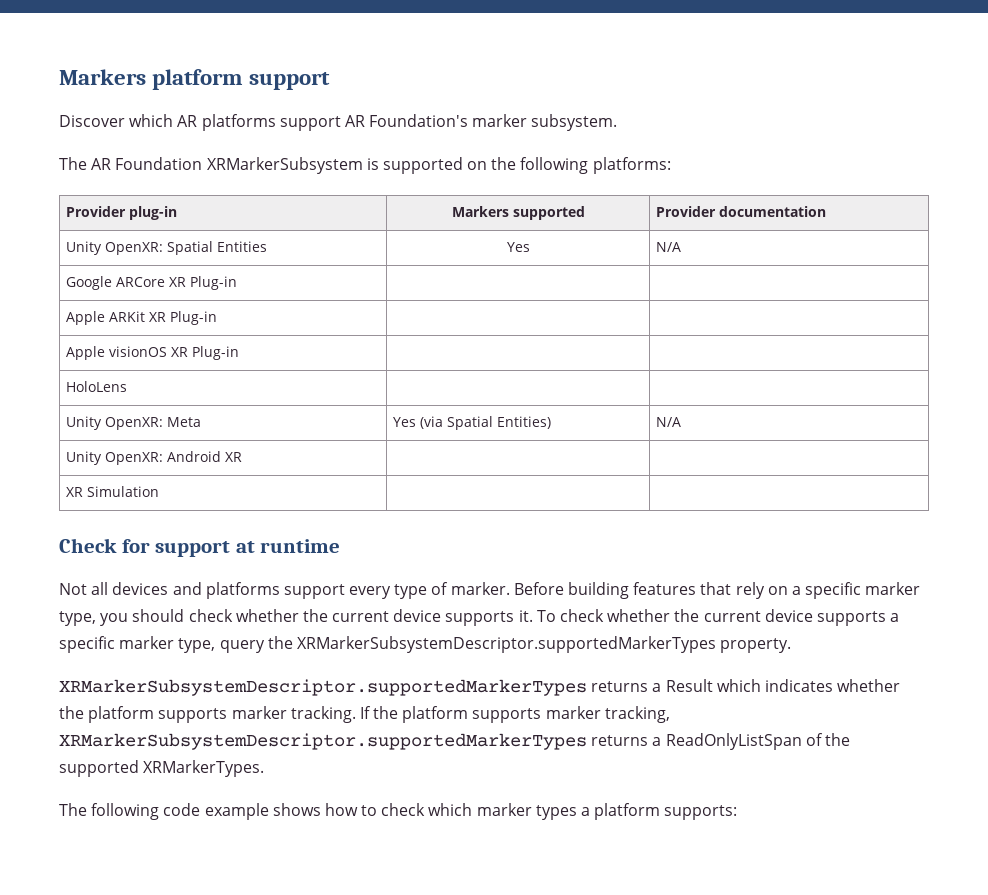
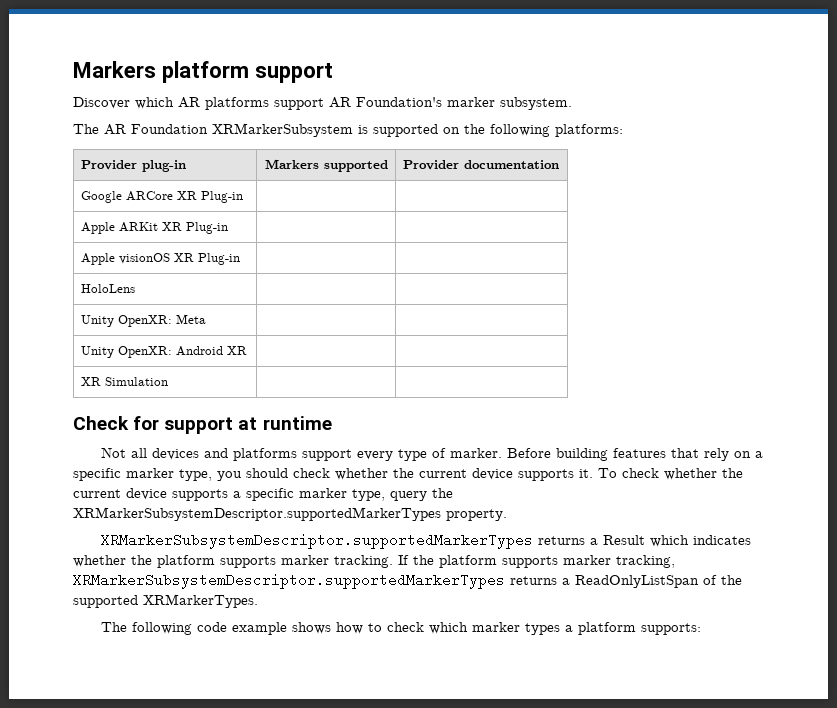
[66,241,268,255] [506,242,530,252] [656,242,682,252] // Unity OpenXR: Spatial Entities | Yes | N/A -> (559, 164) none
[393,416,552,430] [656,417,682,427] Yes (via Spatial Entities) | N/A -> (206, 319) |

